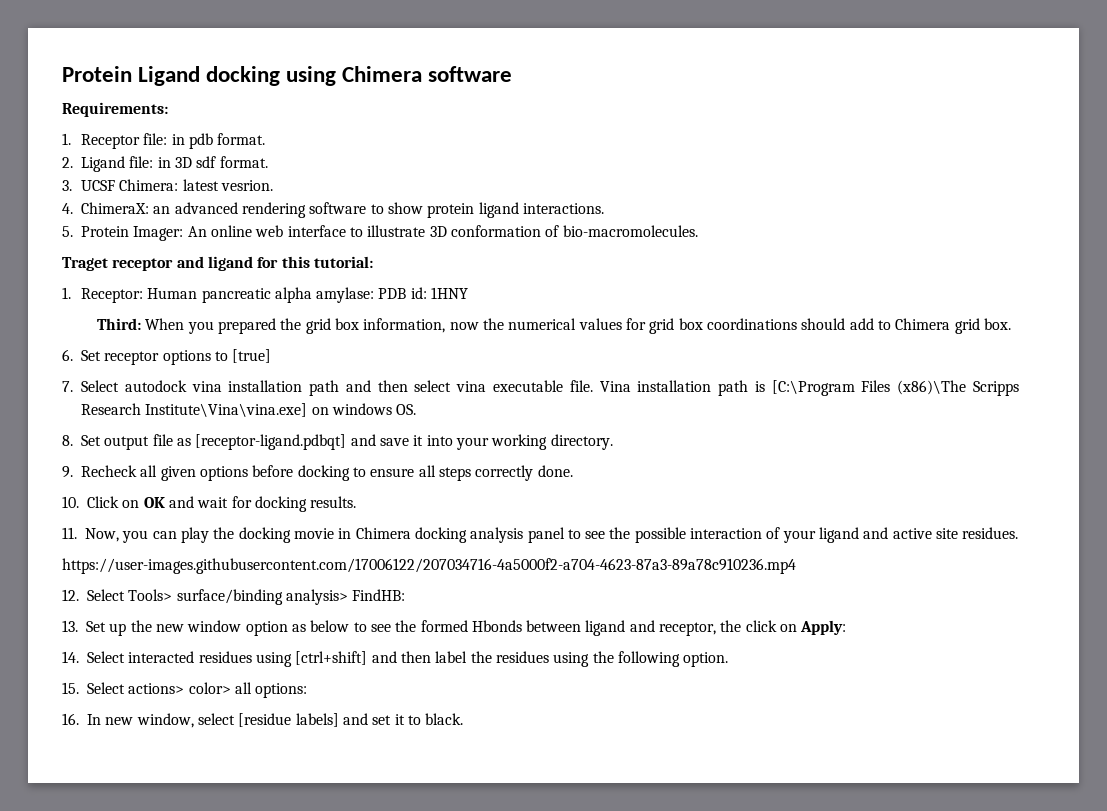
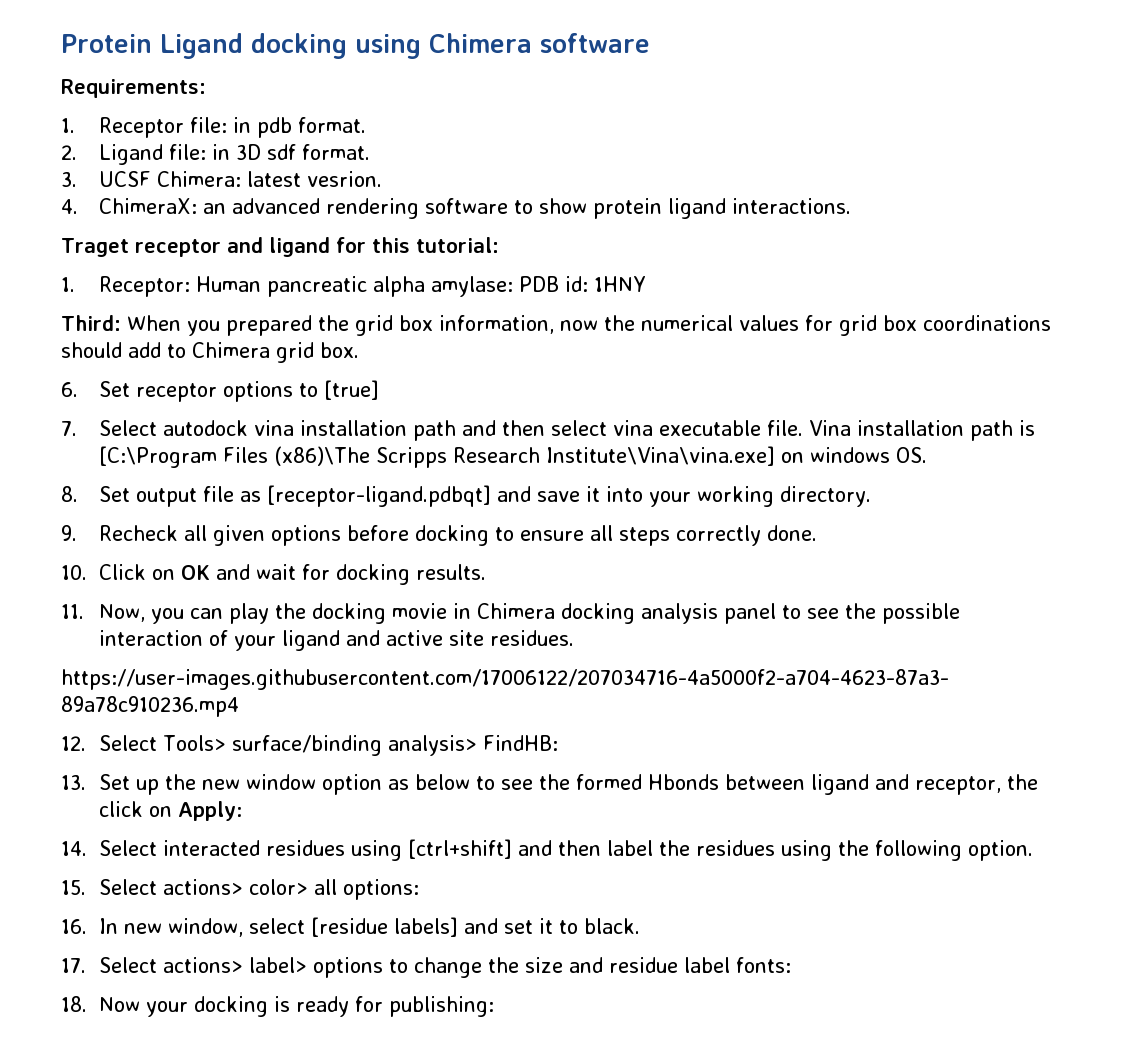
[62,225,698,241] // 5. Protein Imager: An online web interface to illustrate 3D conformation of bio-macromolecules. -> (851, 206) none
(464, 719) none -> [61,957,791,978] [61,996,494,1017] // 17. Select actions> label> options to change the size and residue label fonts: // 18. Now your docking is ready for publishing:

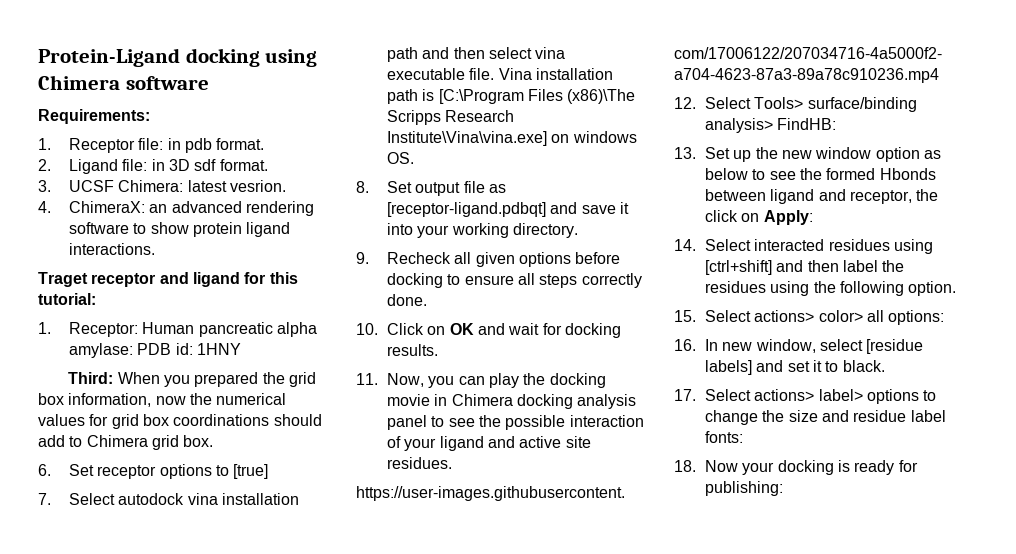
[61,33,243,59] Protein Ligand -> [38,48,180,67] Protein-Ligand

